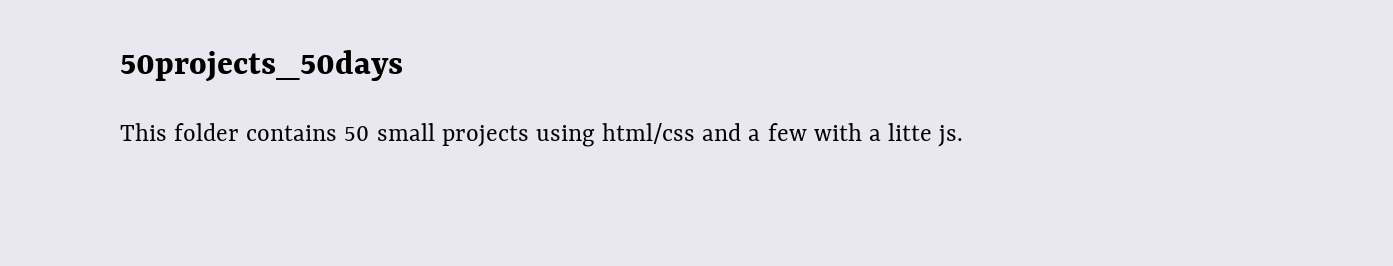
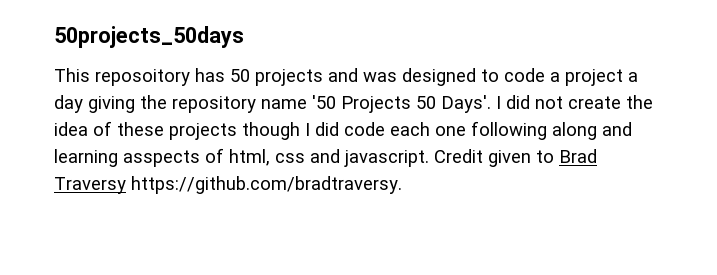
[174,123,964,147] folder contains 50 small projects using html/css and a few with a litte js. -> [95,68,638,86] [54,95,653,113] [54,121,632,140] [54,148,597,167] [54,176,402,194] reposoitory has 50 projects and was designed to code a project a day giving the repository name '50 Projects 50 Days'. I did not create the idea of these projects though I did code each one following along and learning asspects of html, css and javascript. Credit given to Brad Traversy https://github.com/bradtraversy.

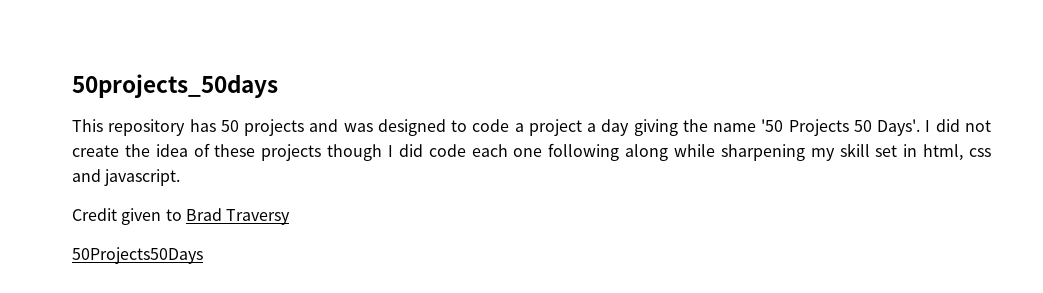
[95,69,190,86] reposoitory -> [108,119,186,136] repository
[172,96,256,113] repository -> (708, 125) none
[602,122,632,136] [54,148,224,167] and learning asspects of -> [674,143,918,161] while sharpening my skill set in
(429, 158) none -> (181, 177) //
[131,176,402,194] https://github.com/bradtraversy. -> [72,247,203,264] // 50Projects50Days

